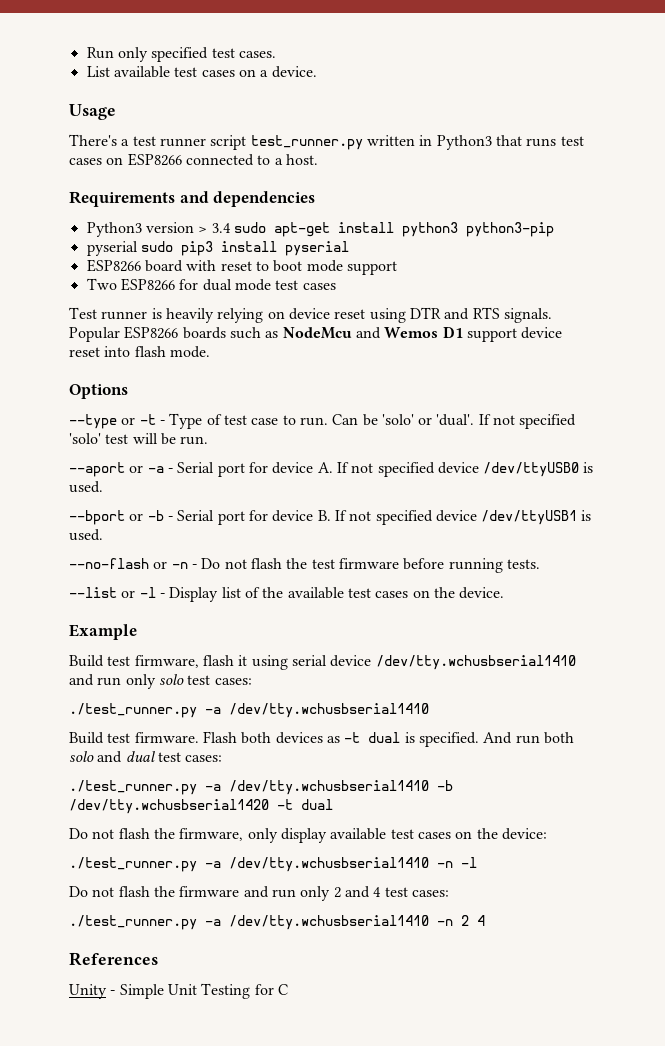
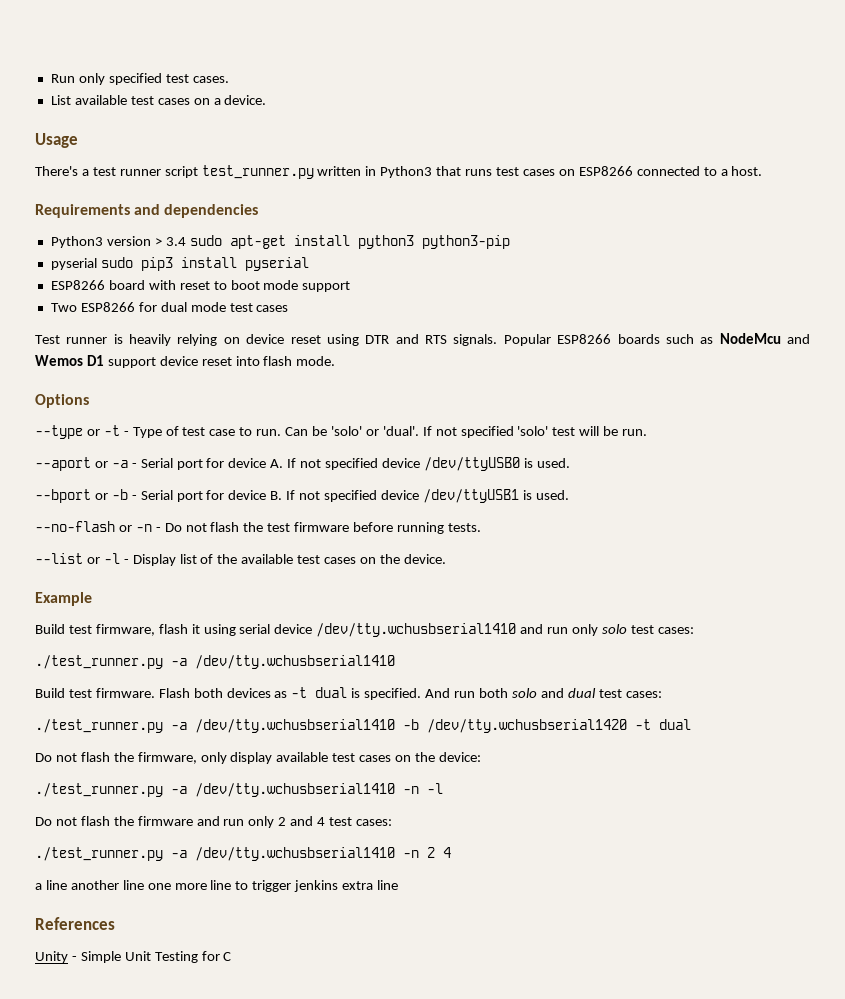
(485, 920) none -> [35,880,399,892] // a line another line one more line to trigger jenkins extra line

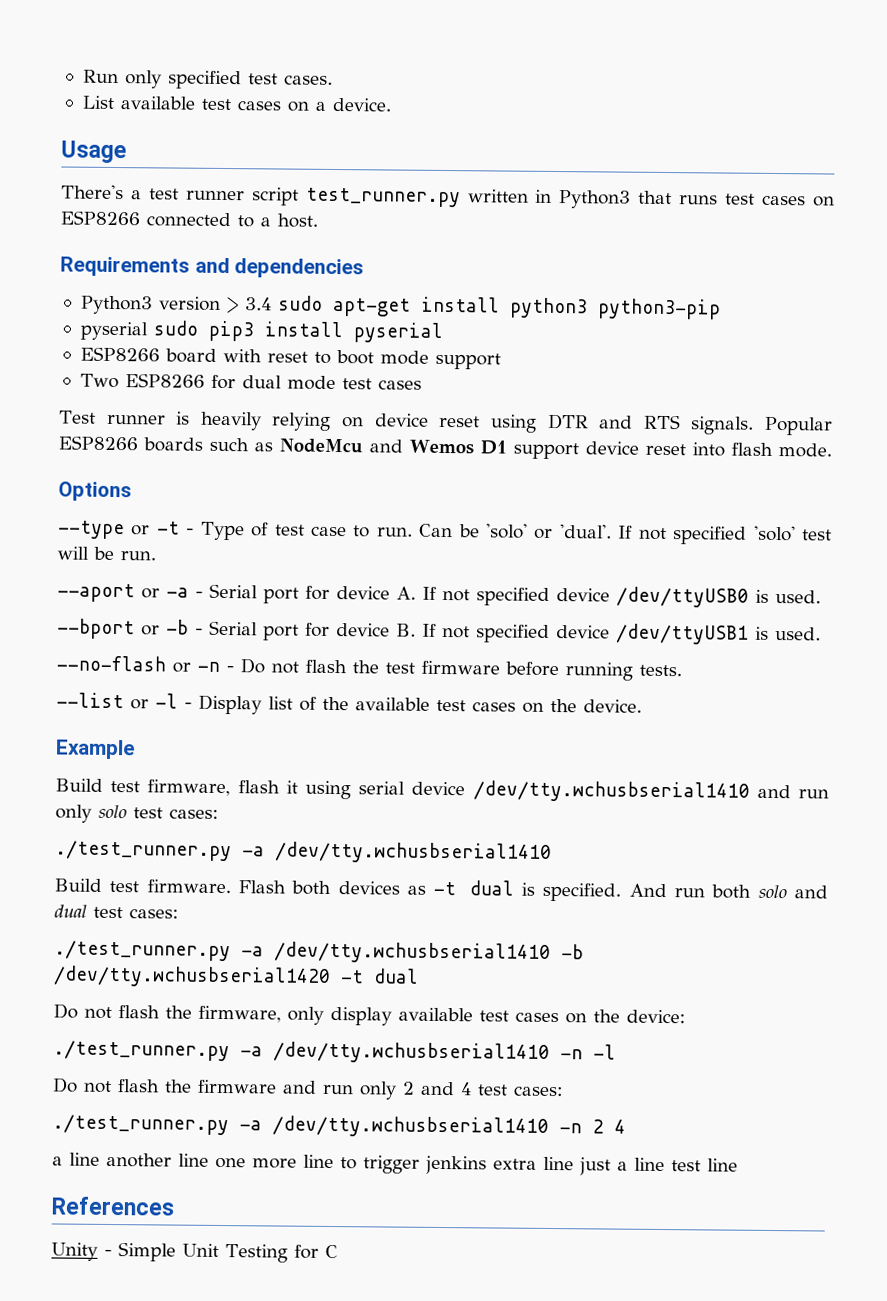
(399, 885) none -> [579,1157,738,1176] just a line test line

